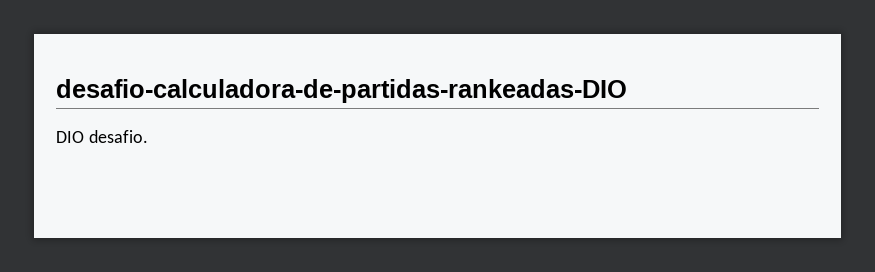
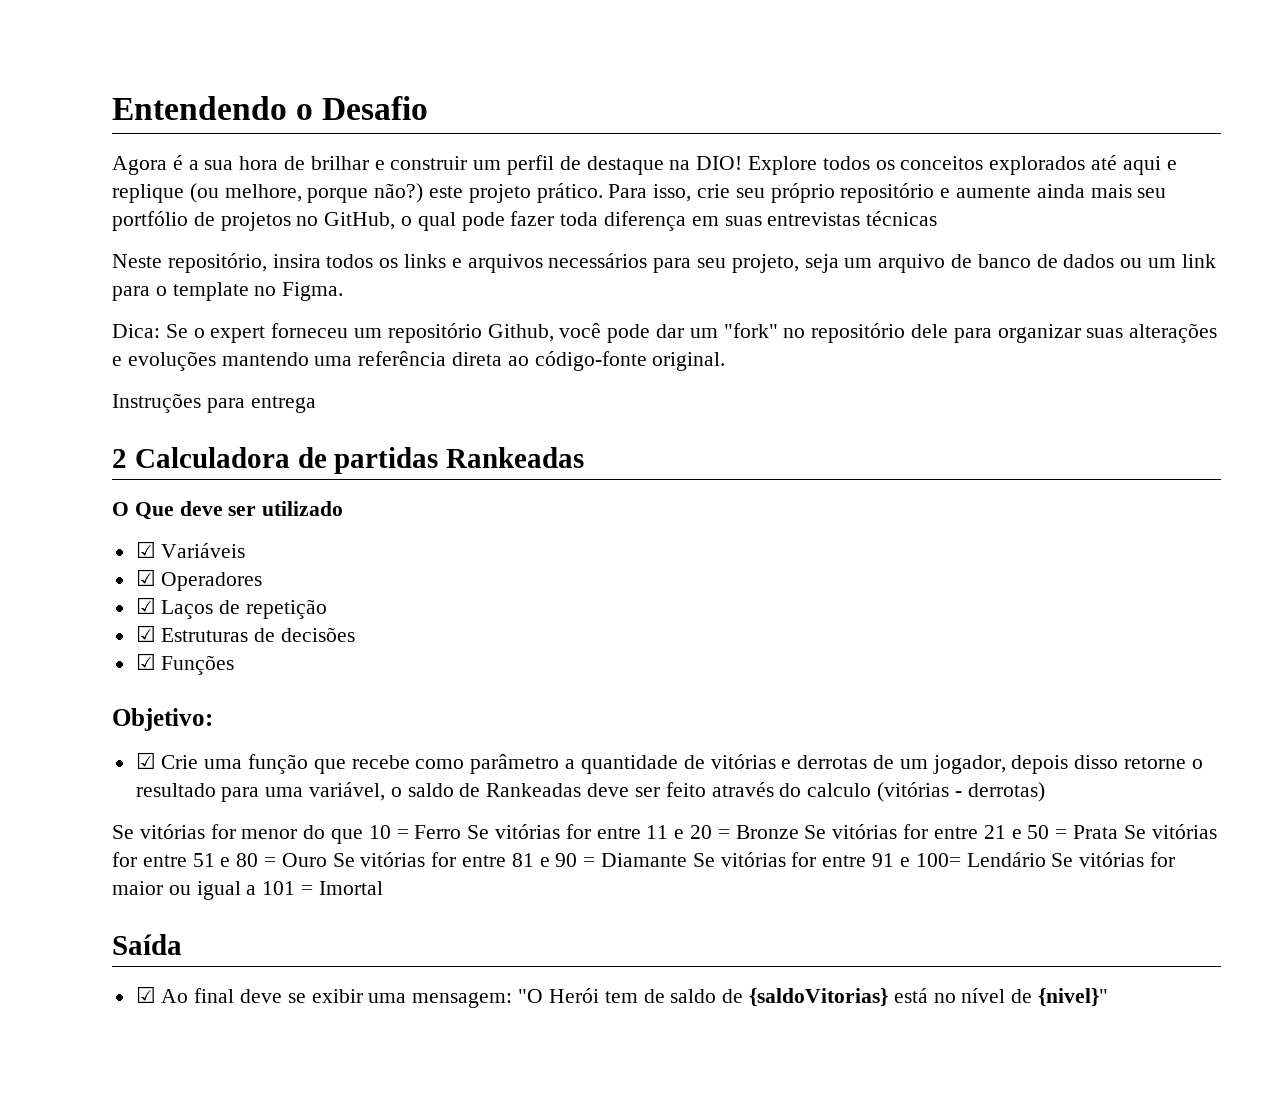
[56,79,627,103] [56,130,148,143] desafio-calculadora-de-partidas-rankeadas-DIO // DIO desafio. -> [112,96,429,120] [112,155,1177,175] [112,183,1167,203] [112,211,938,231] [112,253,1216,273] [112,282,344,301] [112,323,1218,343] [112,351,726,371] [112,393,316,413] [112,447,585,474] [112,501,344,520] [135,541,246,558] [135,569,263,591] [135,597,328,619] [135,625,356,642] [135,653,235,675] [112,708,213,731] [135,752,1203,774] [135,782,1045,802] [112,824,1217,844] [112,852,1175,867] [112,881,383,900] [112,934,182,955] [135,986,1108,1008] Entendendo o Desafio // Agora é a sua hora de brilhar e construir um perfil de destaque na DIO! Explore todos os conceitos explorados até aqui e replique (ou melhore, porque não?) este projeto prático. Para isso, crie seu próprio repositório e aumente ainda mais seu portfólio de projetos no GitHub, o qual pode fazer toda diferença em suas entrevistas técnicas // Neste repositório, insira todos os links e arquivos necessários para seu projeto, seja um arquivo de banco de dados ou um link para o template no Figma. // Dica: Se o expert forneceu um repositório Github, você pode dar um "fork" no repositório dele para organizar suas alterações e evoluções mantendo uma referência direta ao código-fonte original. // Instruções para entrega // 2 Calculadora de partidas Rankeadas // O Que deve ser utilizado // ☑ Variáveis // ☑ Operadores // ☑ Laços de repetição // ☑ Estruturas de decisões // ☑ Funções // Objetivo: // ☑ Crie uma função que recebe como parâmetro a quantidade de vitórias e derrotas de um jogador, depois disso retorne o resultado para uma variável, o saldo de Rankeadas deve ser feito através do calculo (vitórias - derrotas) // Se vitórias for menor do que 10 = Ferro Se vitórias for entre 11 e 20 = Bronze Se vitórias for entre 21 e 50 = Prata Se vitórias for entre 51 e 80 = Ouro Se vitórias for entre 81 e 90 = Diamante Se vitórias for entre 91 e 100= Lendário Se vitórias for maior ou igual a 101 = Imortal // Saída // ☑ Ao final deve se exibir uma mensagem: "O Herói tem de saldo de {saldoVitorias} está no nível de {nivel}"

